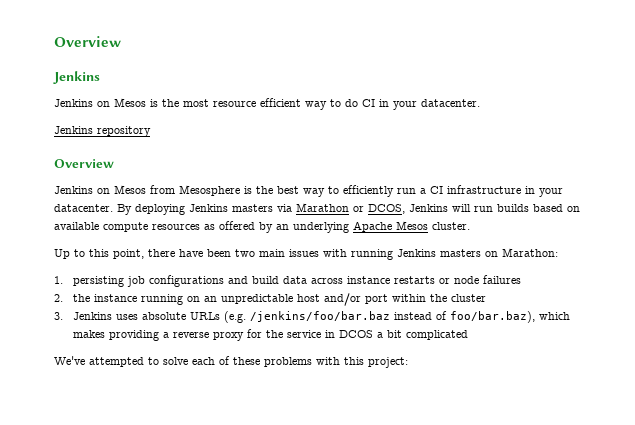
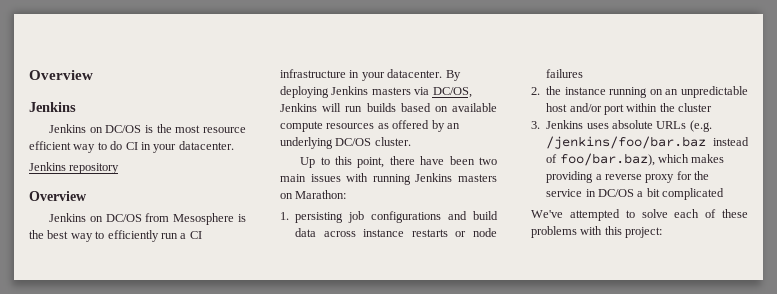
[114,98,146,107] Mesos -> [105,125,142,133] DC/OS
[114,185,146,194] Mesos -> [105,214,142,222] DC/OS
[296,203,405,214] Marathon or DCOS, -> [432,87,472,98] DC/OS,
[353,221,428,232] Apache Mesos -> [335,138,372,146] DC/OS
[339,330,374,338] DCOS -> [598,189,634,197] DC/OS

